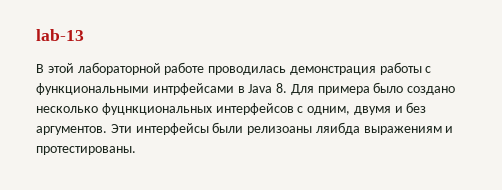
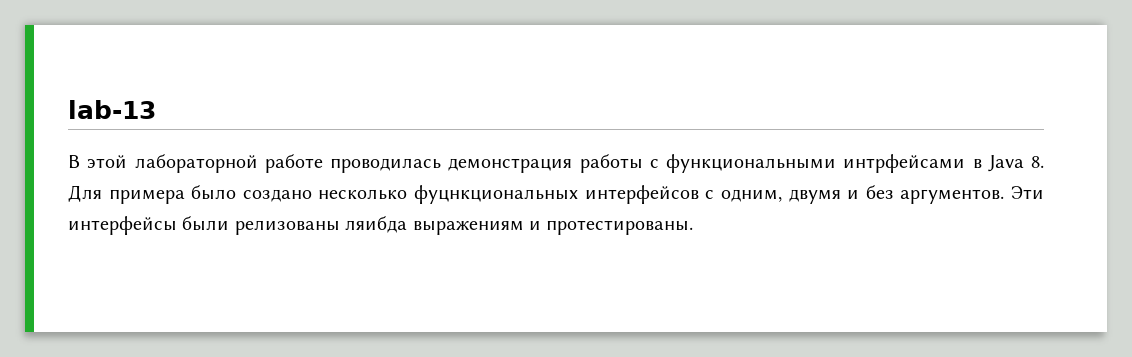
[247,126,313,135] релизоаны -> [234,220,340,235] релизованы

